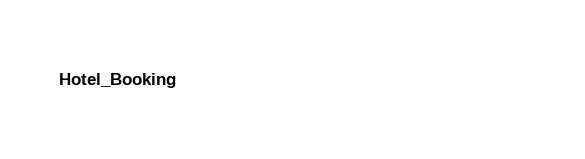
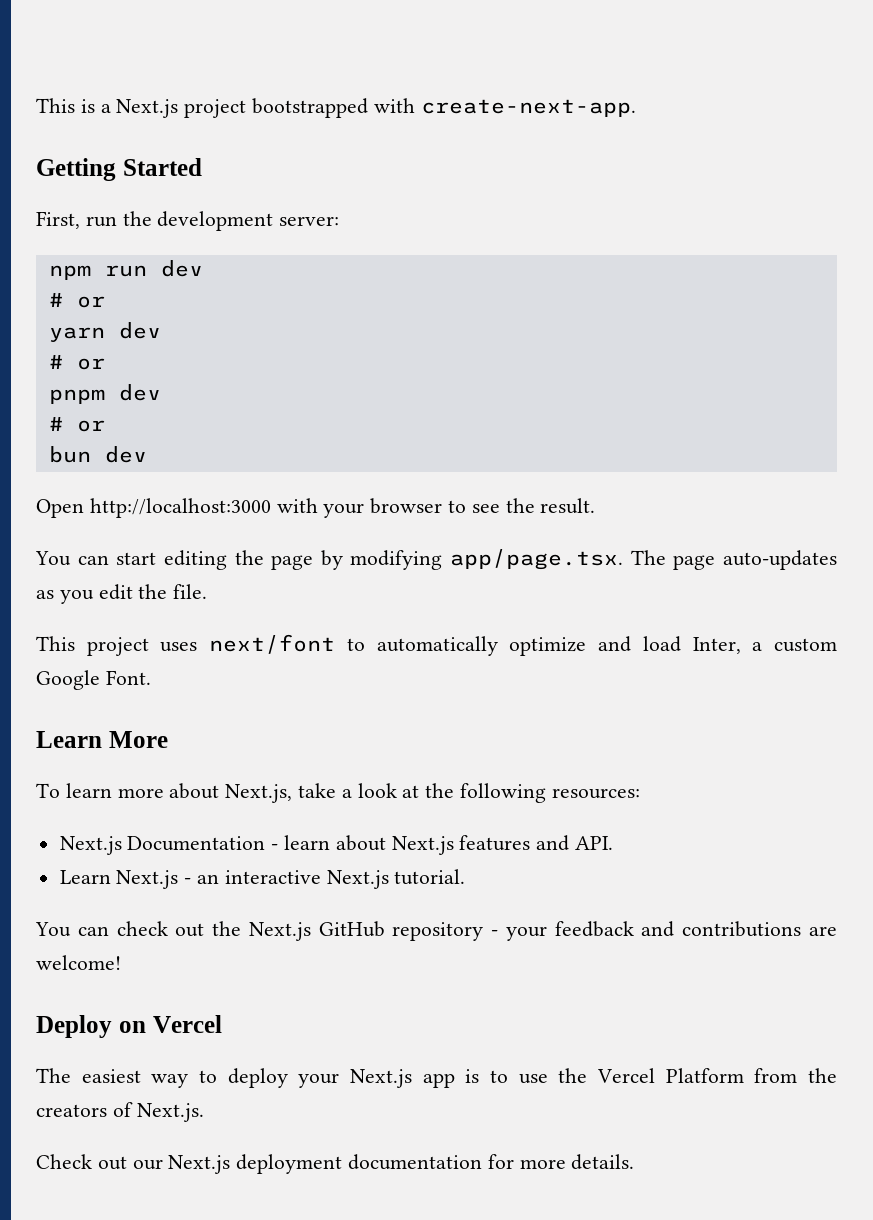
[59,73,176,88] Hotel_Booking -> [36,98,636,118] [36,158,202,181] [36,211,340,231] [48,260,203,280] [48,293,105,308] [48,322,161,342] [48,355,105,370] [48,384,161,404] [48,417,105,432] [48,446,147,463] [36,498,596,518] [35,549,837,570] [36,584,208,604] [36,634,838,656] [36,670,151,690] [36,731,168,748] [36,783,640,803] [59,835,614,855] [59,869,466,889] [35,921,837,941] [36,955,121,970] [36,1015,222,1038] [36,1068,837,1088] [36,1102,204,1122] [36,1154,635,1174] This is a Next.js project bootstrapped with create-next-app. // Getting Started // First, run the development server: // npm run dev // # or // yarn dev // # or // pnpm dev // # or // bun dev // Open http://localhost:3000 with your browser to see the result. // You can start editing the page by modifying app/page.tsx. The page auto-updates as you edit the file. // This project uses next/font to automatically optimize and load Inter, a custom Google Font. // Learn More // To learn more about Next.js, take a look at the following resources: // Next.js Documentation - learn about Next.js features and API. // Learn Next.js - an interactive Next.js tutorial. // You can check out the Next.js GitHub repository - your feedback and contributions are welcome! // Deploy on Vercel // The easiest way to deploy your Next.js app is to use the Vercel Platform from the creators of Next.js. // Check out our Next.js deployment documentation for more details.

